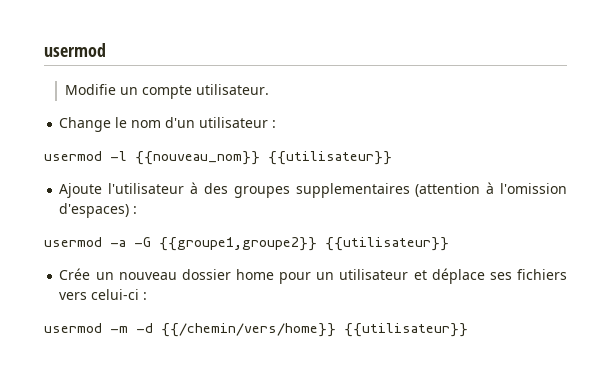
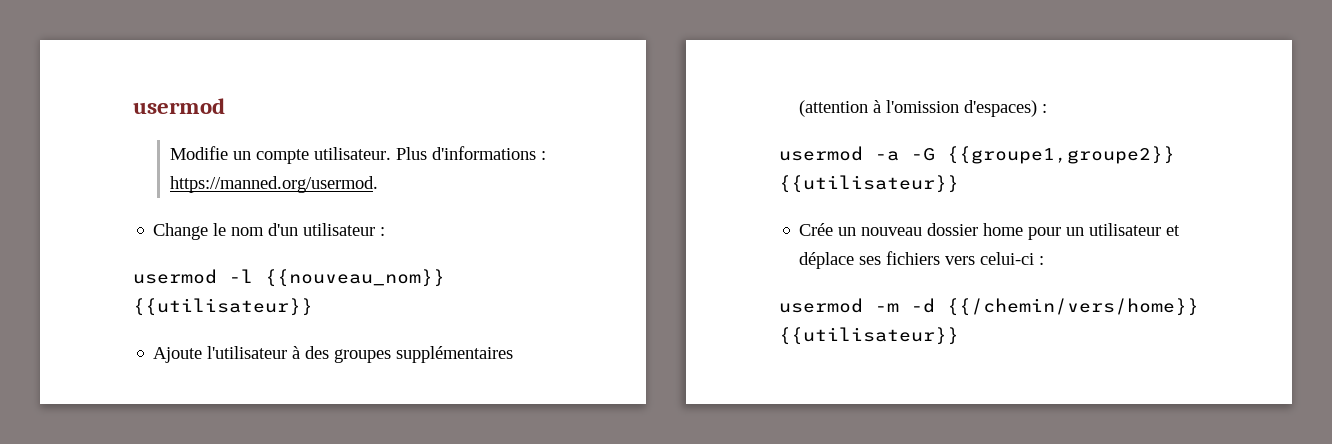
(269, 89) none -> [395,146,546,160] [169,176,378,193] Plus d'informations : https://manned.org/usermod.
[295,183,410,198] supplementaires -> [396,346,514,363] supplémentaires

